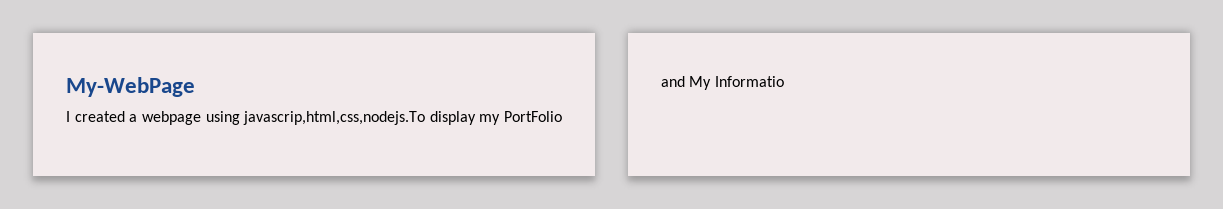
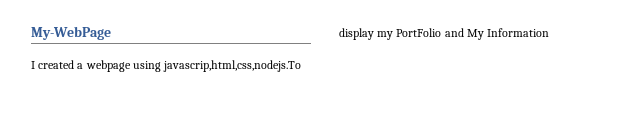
[714,76,784,87] Informatio -> [487,28,550,37] Information

